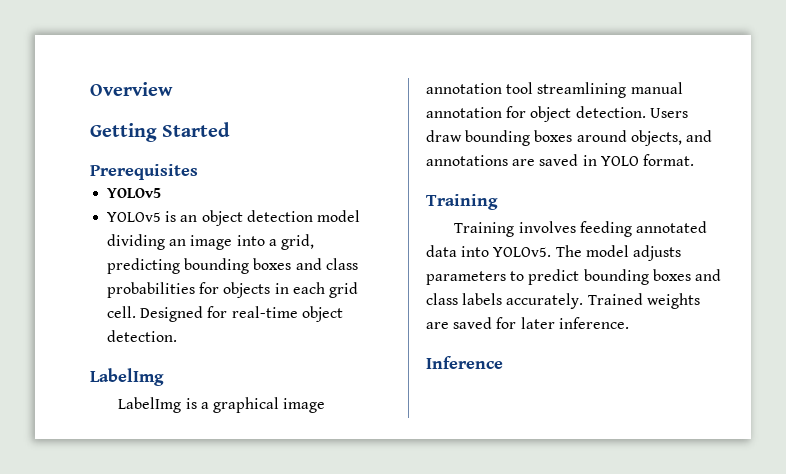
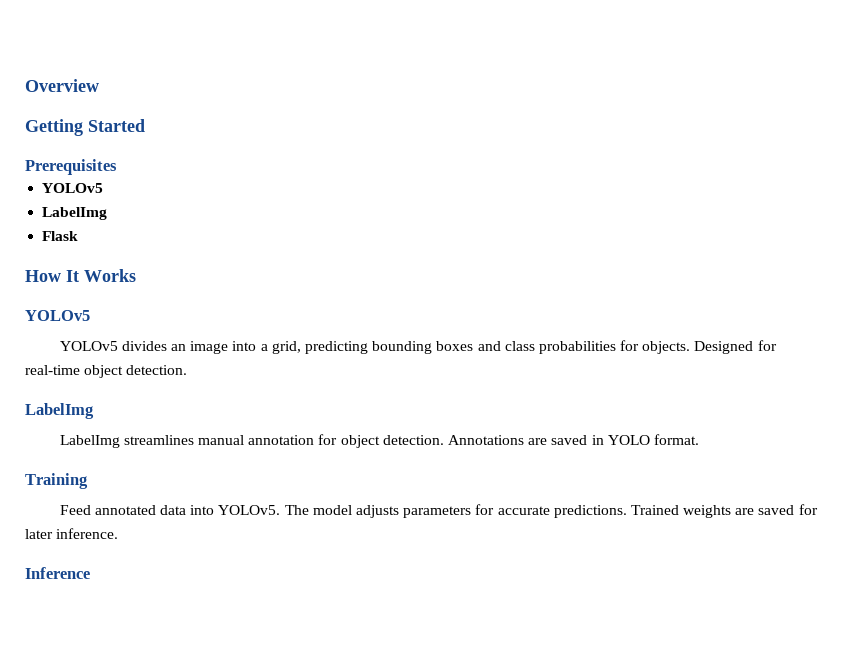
[107,210,360,226] [107,234,166,250] YOLOv5 is an object detection model dividing -> [42,207,108,220] [42,231,79,241] [25,269,136,282] [25,310,90,321] [59,341,167,351] LabelImg // Flask // How It Works // YOLOv5 // YOLOv5 divides
[223,282,358,298] [107,306,137,318] objects in each grid cell. -> [642,341,691,354] objects.
[185,397,326,413] [426,82,627,98] is a graphical image annotation tool streamlining -> [123,435,194,445] streamlines
[649,108,688,118] [426,130,712,146] [426,155,508,166] Users draw bounding boxes around objects, and annotations -> [448,435,525,445] Annotations
[454,221,632,237] Training involves feeding -> [59,505,91,515] Feed
[510,269,721,285] [426,293,584,309] to predict bounding boxes and class labels accurately. -> [475,504,627,518] for accurate predictions.

